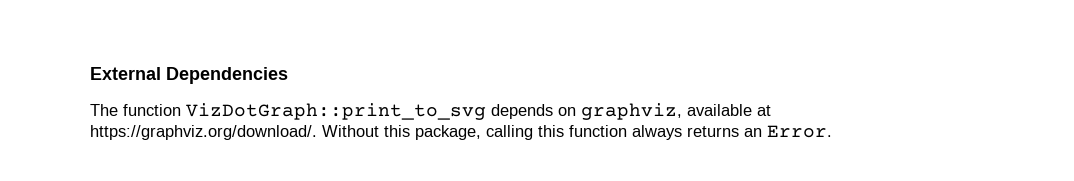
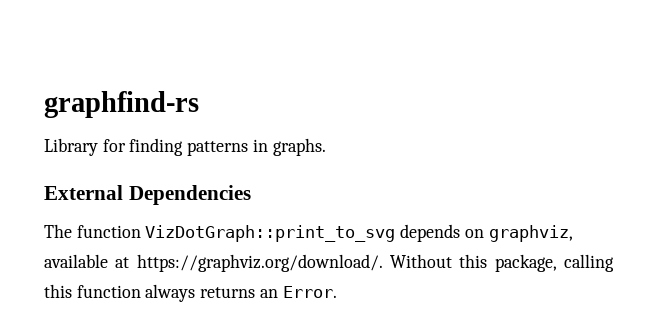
(90, 73) none -> [44,91,199,118] [44,138,326,156] graphfind-rs // Library for finding patterns in graphs. //

